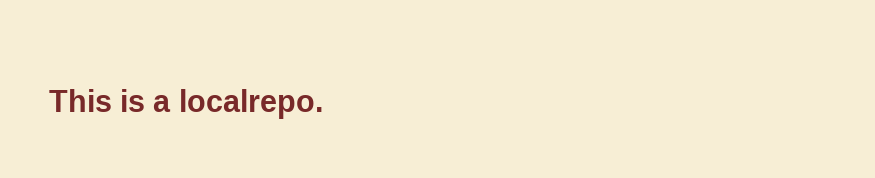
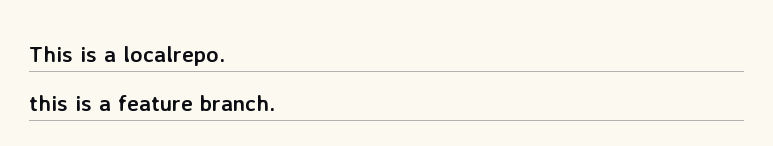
(323, 104) none -> [29,95,275,111] // this is a feature branch.

